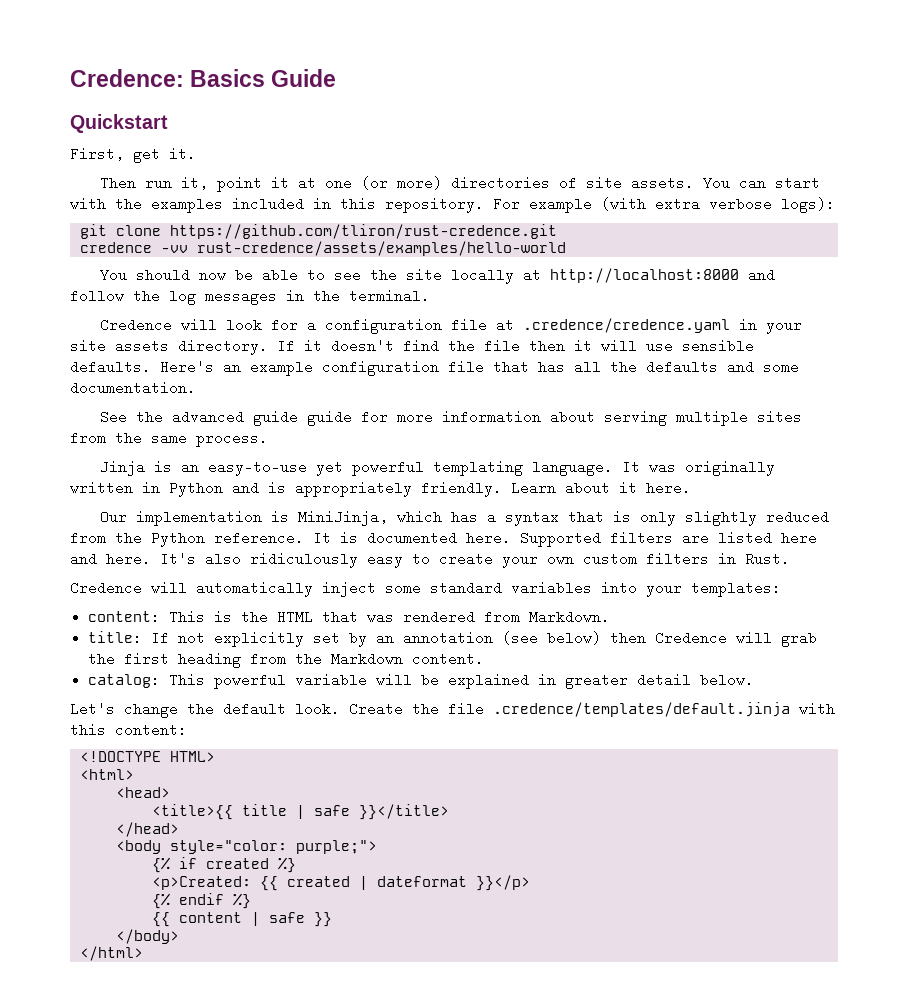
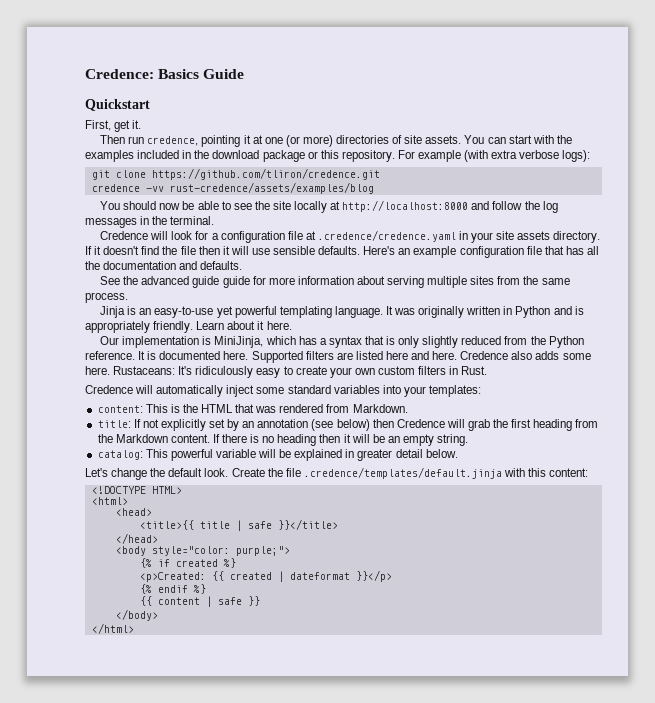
[181,176,263,192] it, point -> [147,135,241,147] credence, pointing
(331, 203) none -> [194,150,318,162] the download package or
[169,224,557,239] https://github.com/tliron/rust-credence.git -> [151,168,380,180] https://github.com/tliron/credence.git
[196,241,566,256] rust-credence/assets/examples/hello-world -> [169,182,374,194] rust-credence/assets/examples/blog
[646,360,799,374] [70,381,196,395] defaults and some documentation. -> [103,261,243,270] documentation and defaults.
[160,552,241,566] It's also -> [460,351,591,360] [85,366,193,375] Credence also adds some here. Rustaceans: It's
(485, 659) none -> [212,434,469,446] If there is no heading then it will be an empty string.

